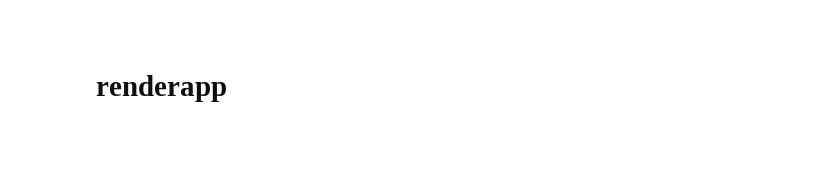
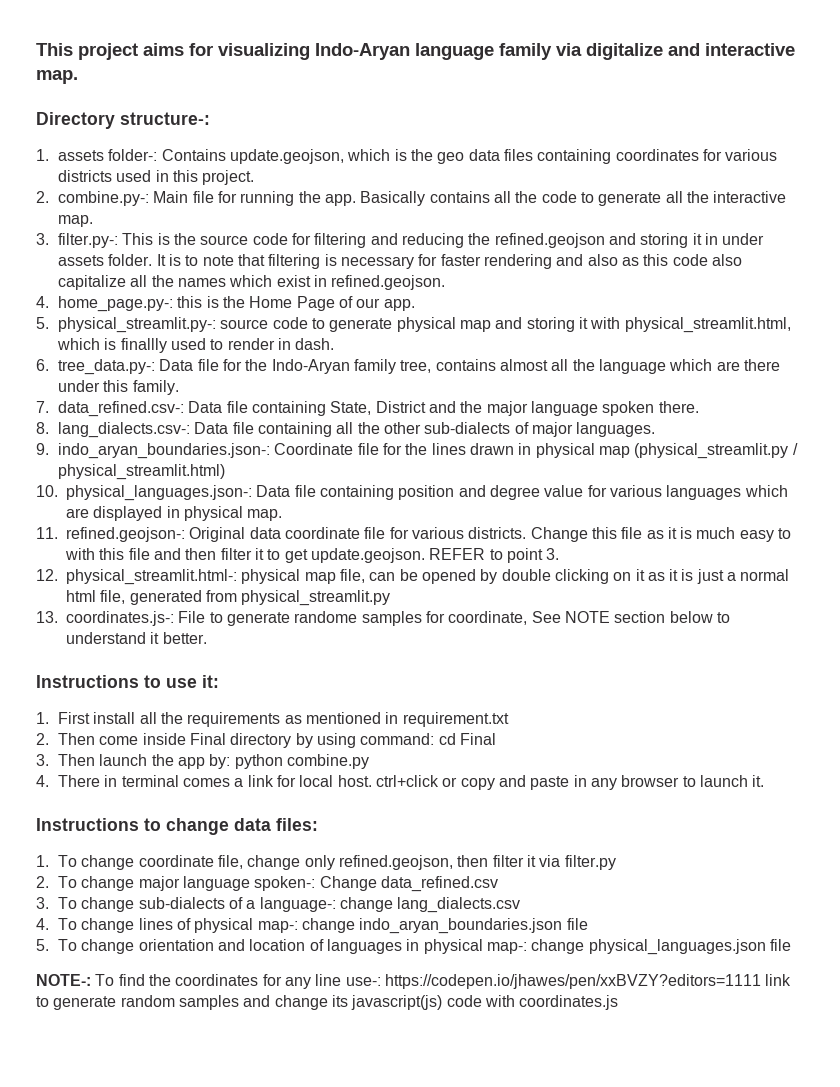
[96,75,227,102] renderapp -> [36,43,795,60] [36,70,78,84] [36,112,210,129] [36,149,778,164] [58,170,255,185] [36,191,787,206] [58,215,94,227] [36,233,765,248] [58,254,742,269] [58,275,446,290] [36,296,415,312] [36,317,791,333] [57,338,335,353] [36,359,780,375] [58,380,179,395] [36,401,699,417] [36,422,656,438] [36,443,798,459] [58,464,226,480] [36,485,788,501] [66,506,283,521] [36,527,792,542] [65,548,560,563] [36,569,790,585] [66,590,391,606] [36,611,730,626] [66,632,207,644] [36,675,219,688] [36,712,509,727] [36,733,496,748] [36,754,370,769] [36,775,765,790] [36,818,318,835] [36,855,616,870] [36,876,499,892] [36,897,521,913] [36,918,588,934] [36,939,791,955] [36,974,792,989] [36,995,619,1010] This project aims for visualizing Indo-Aryan language family via digitalize and interactive map. // Directory structure-: // 1. assets folder-: Contains update.geojson, which is the geo data files containing coordinates for various districts used in this project. // 2. combine.py-: Main file for running the app. Basically contains all the code to generate all the interactive map. // 3. filter.py-: This is the source code for filtering and reducing the refined.geojson and storing it in under assets folder. It is to note that filtering is necessary for faster rendering and also as this code also capitalize all the names which exist in refined.geojson. // 4. home_page.py-: this is the Home Page of our app. // 5. physical_streamlit.py-: source code to generate physical map and storing it with physical_streamlit.html, which is finallly used to render in dash. // 6. tree_data.py-: Data file for the Indo-Aryan family tree, contains almost all the language which are there under this family. // 7. data_refined.csv-: Data file containing State, District and the major language spoken there. // 8. lang_dialects.csv-: Data file containing all the other sub-dialects of major languages. // 9. indo_aryan_boundaries.json-: Coordinate file for the lines drawn in physical map (physical_streamlit.py / physical_streamlit.html) // 10. physical_languages.json-: Data file containing position and degree value for various languages which are displayed in physical map. // 11. refined.geojson-: Original data coordinate file for various districts. Change this file as it is much easy to with this file and then filter it to get update.geojson. REFER to point 3. // 12. physical_streamlit.html-: physical map file, can be opened by double clicking on it as it is just a normal html file, generated from physical_streamlit.py // 13. coordinates.js-: File to generate randome samples for coordinate, See NOTE section below to understand it better. // Instructions to use it: // 1. First install all the requirements as mentioned in requirement.txt // 2. Then come inside Final directory by using command: cd Final // 3. Then launch the app by: python combine.py // 4. There in terminal comes a link for local host. ctrl+click or copy and paste in any browser to launch it. // Instructions to change data files: // 1. To change coordinate file, change only refined.geojson, then filter it via filter.py // 2. To change major language spoken-: Change data_refined.csv // 3. To change sub-dialects of a language-: change lang_dialects.csv // 4. To change lines of physical map-: change indo_aryan_boundaries.json file // 5. To change orientation and location of languages in physical map-: change physical_languages.json file // NOTE-: To find the coordinates for any line use-: https://codepen.io/jhawes/pen/xxBVZY?editors=1111 link to generate random samples and change its javascript(js) code with coordinates.js

